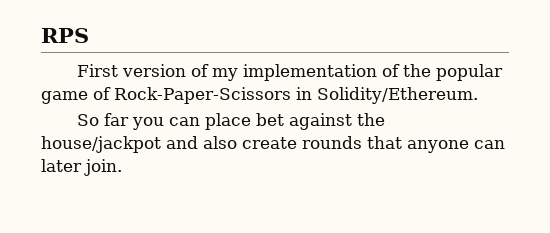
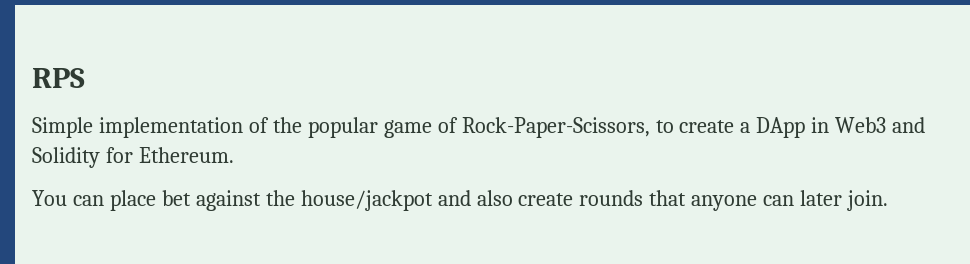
[77,64,239,81] First version of my -> [32,117,93,138] Simple
[114,87,478,104] [77,113,165,130] Rock-Paper-Scissors in Solidity/Ethereum. // So far you -> [461,117,926,138] [32,147,234,168] [32,190,67,206] Rock-Paper-Scissors, to create a DApp in Web3 and Solidity for Ethereum. // You

